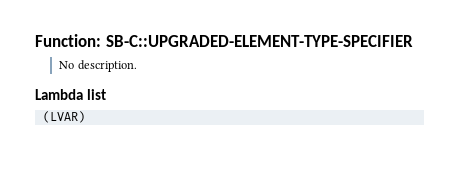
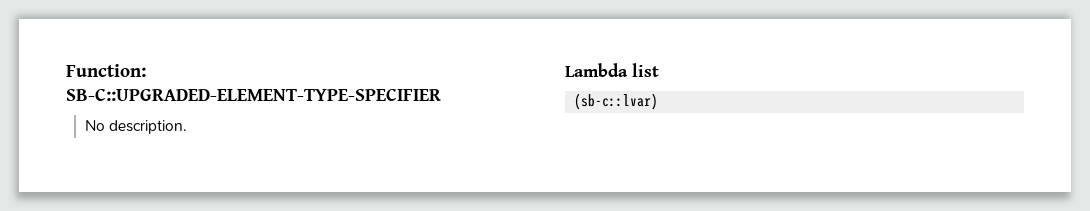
[42,111,85,123] (LVAR) -> [574,93,659,110] (sb-c::lvar)

